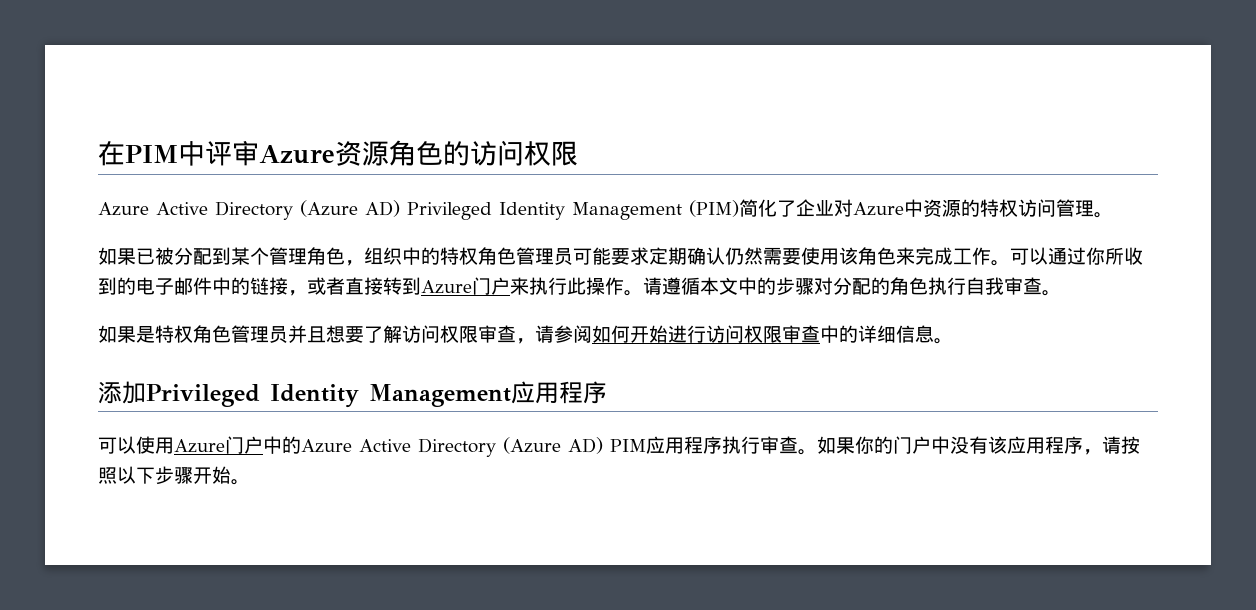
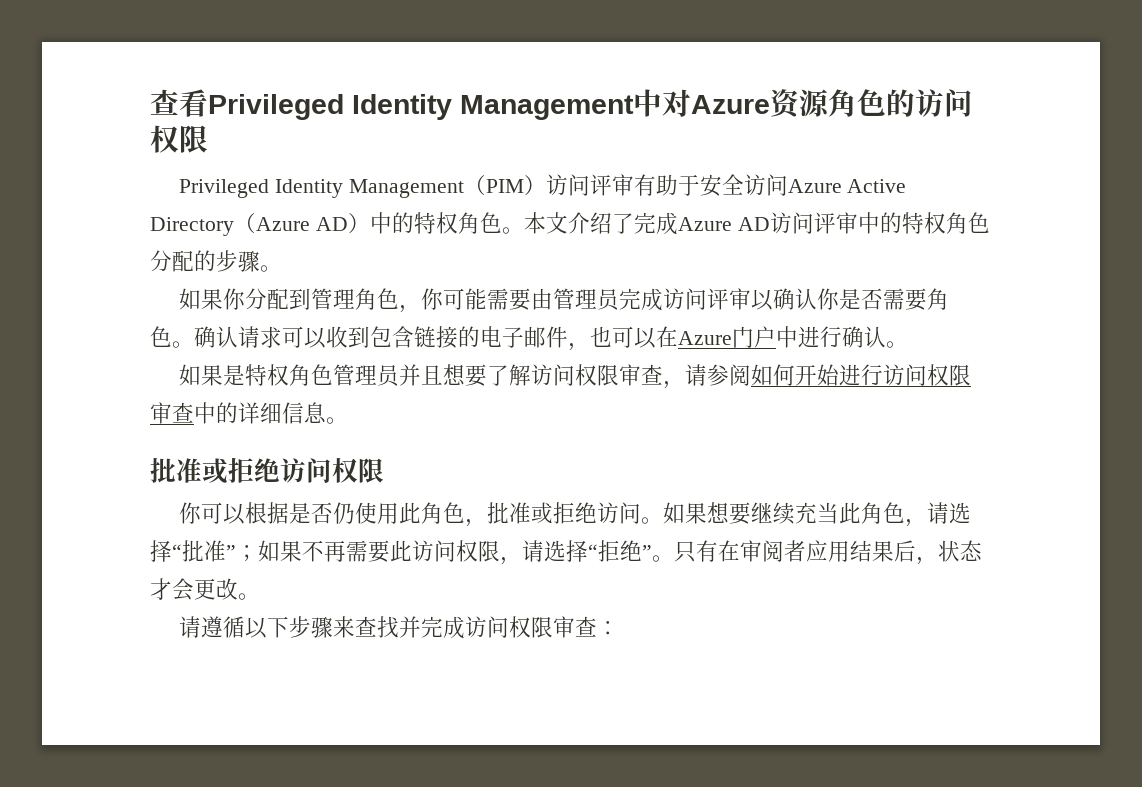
[98,140,259,166] 在PIM中评审 -> [150,89,691,120] 查看Privileged Identity Management中对
[98,199,1113,220] [98,247,1143,266] [98,277,1042,296] Azure Active Directory (Azure AD) Privileged Identity Management (PIM)简化了企业对Azure中资源的特权访问管理。 // 如果已被分配到某个管理角色，组织中的特权角色管理员可能要求定期确认仍然需要使用该角色来完成工作。可以通过你所收到的电子邮件中的链接，或者直接转到Azure门户来执行此操作。请遵循本文中的步骤对分配的角色执行自我审查 -> [178,174,907,198] [150,212,990,236] [150,250,282,272] [178,288,949,313] [150,326,886,351] Privileged Identity Management（PIM）访问评审有助于安全访问Azure Active Directory（Azure AD）中的特权角色。本文介绍了完成Azure AD访问评审中的特权角色分配的步骤。 // 如果你分配到管理角色，你可能需要由管理员完成访问评审以确认你是否需要角色。确认请求可以收到包含链接的电子邮件，也可以在Azure门户中进行确认
[98,381,607,408] [98,436,1140,457] [98,466,250,485] 添加Privileged Identity Management应用程序 // 可以使用Azure门户中的Azure Active Directory (Azure AD) PIM应用程序执行审查。如果你的门户中没有该应用程序，请按照以下步骤开始。 -> [150,457,384,484] [178,502,971,527] [150,540,982,565] [150,578,260,601] [178,616,619,639] 批准或拒绝访问权限 // 你可以根据是否仍使用此角色，批准或拒绝访问。如果想要继续充当此角色，请选择“批准”；如果不再需要此访问权限，请选择“拒绝”。只有在审阅者应用结果后，状态才会更改。 // 请遵循以下步骤来查找并完成访问权限审查：

